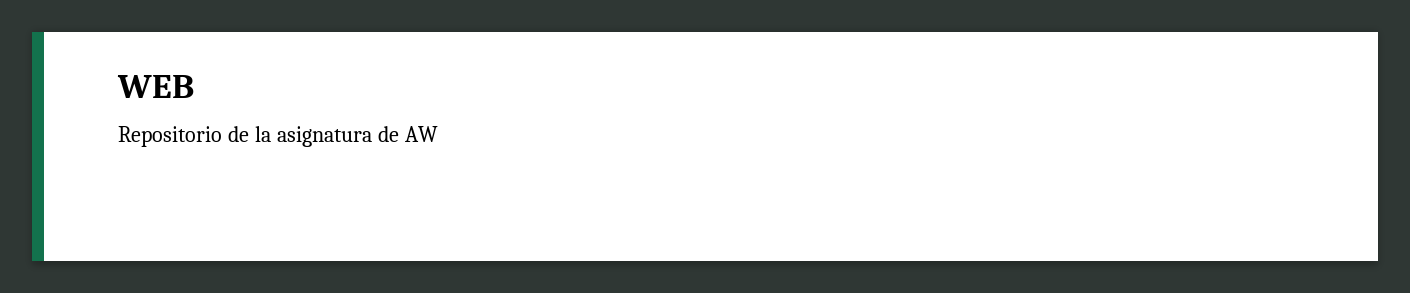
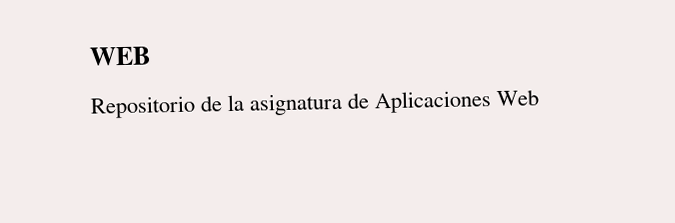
[404,126,438,142] AW -> [374,89,540,114] Aplicaciones Web

